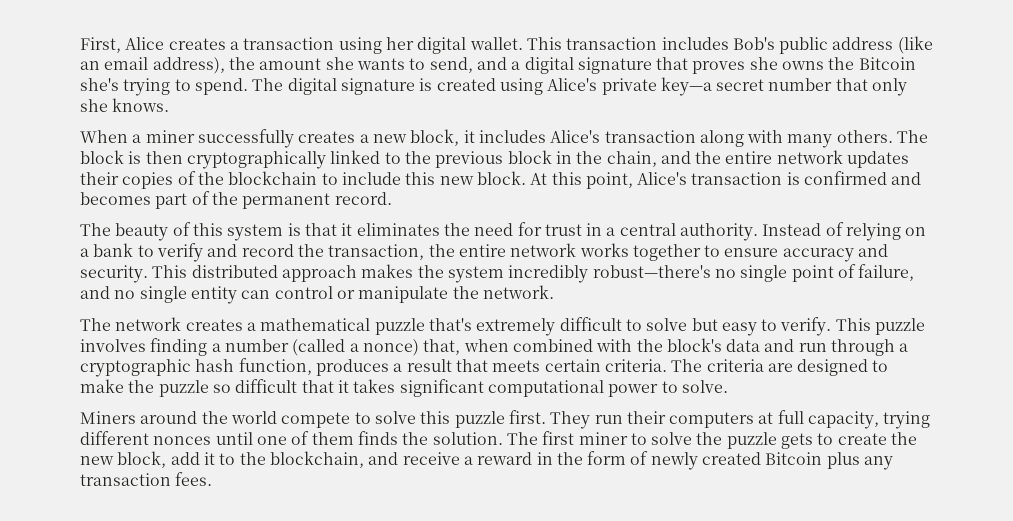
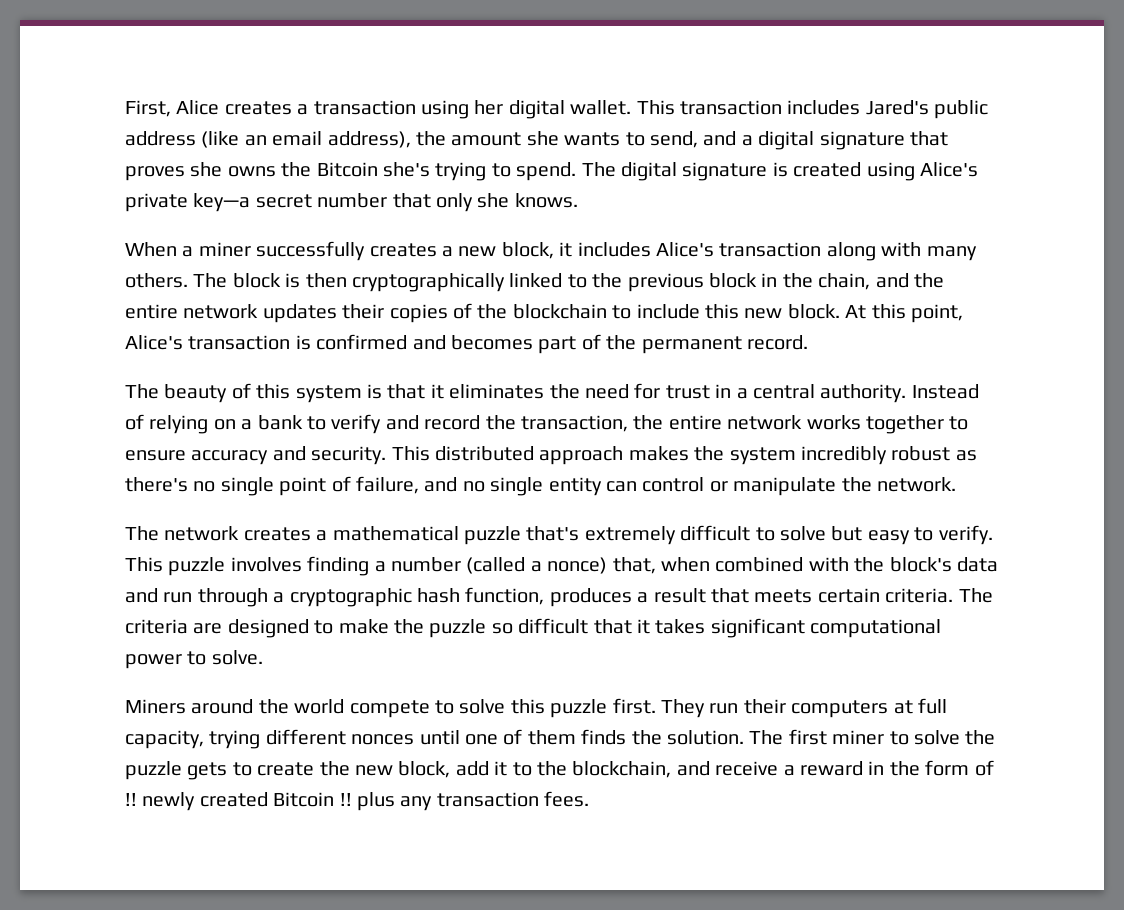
[732,37,775,50] Bob's -> [865,100,929,115] Jared's
[592,265,711,278] robust—there's -> [891,446,977,461] [125,477,188,492] robust as there's
(649, 458) none -> [125,793,137,806] !!
(823, 458) none -> [339,793,352,806] !!

